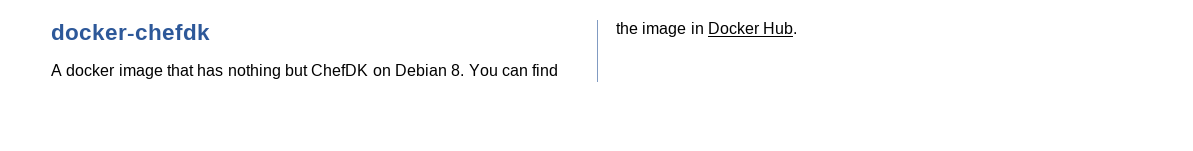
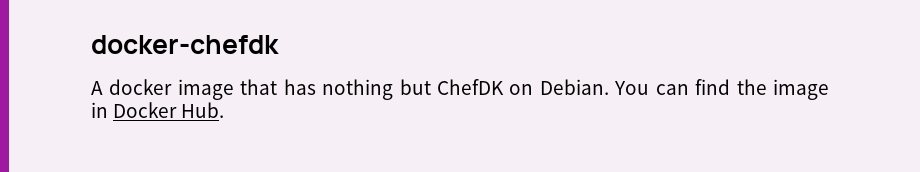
[394,64,465,76] Debian 8. -> [539,79,609,95] Debian.

